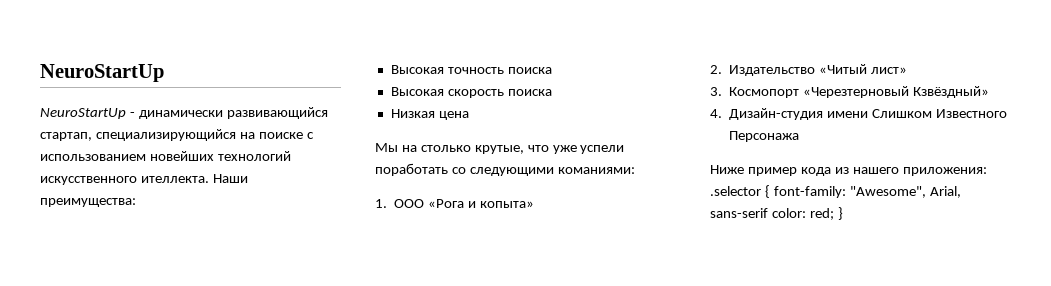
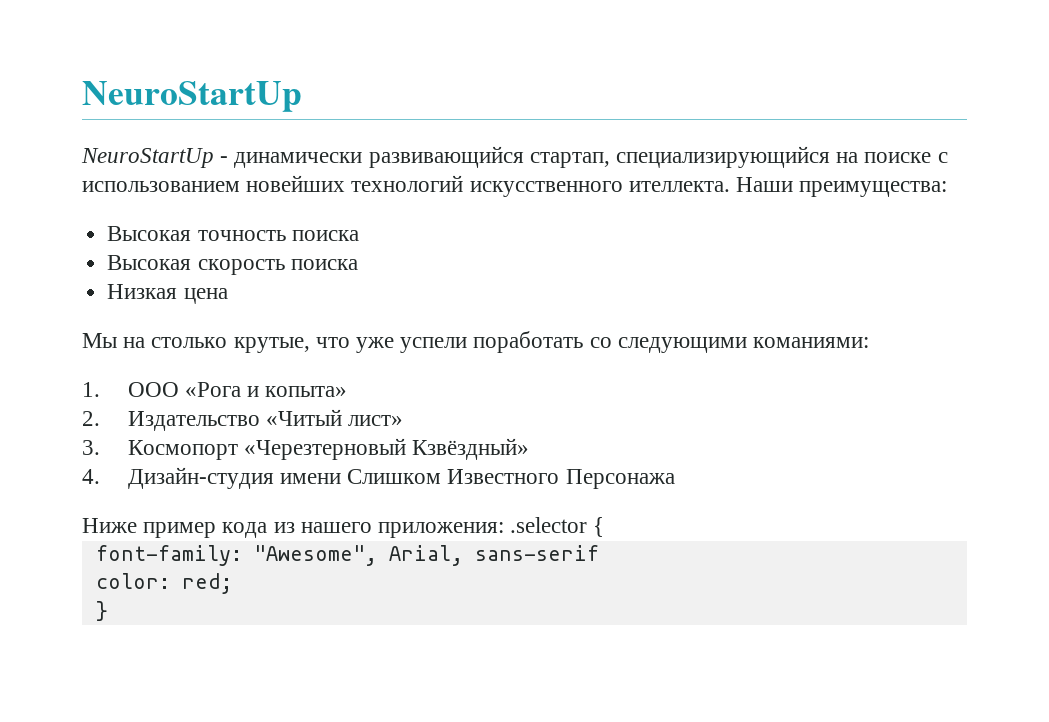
(770, 191) none -> (605, 527) //
(768, 213) none -> (599, 553) //
(834, 214) none -> (232, 583) //

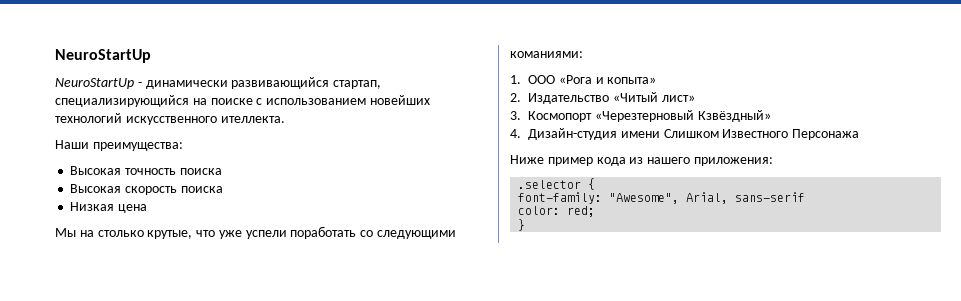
(730, 186) none -> (285, 119) //
(505, 530) none -> (773, 161) //

